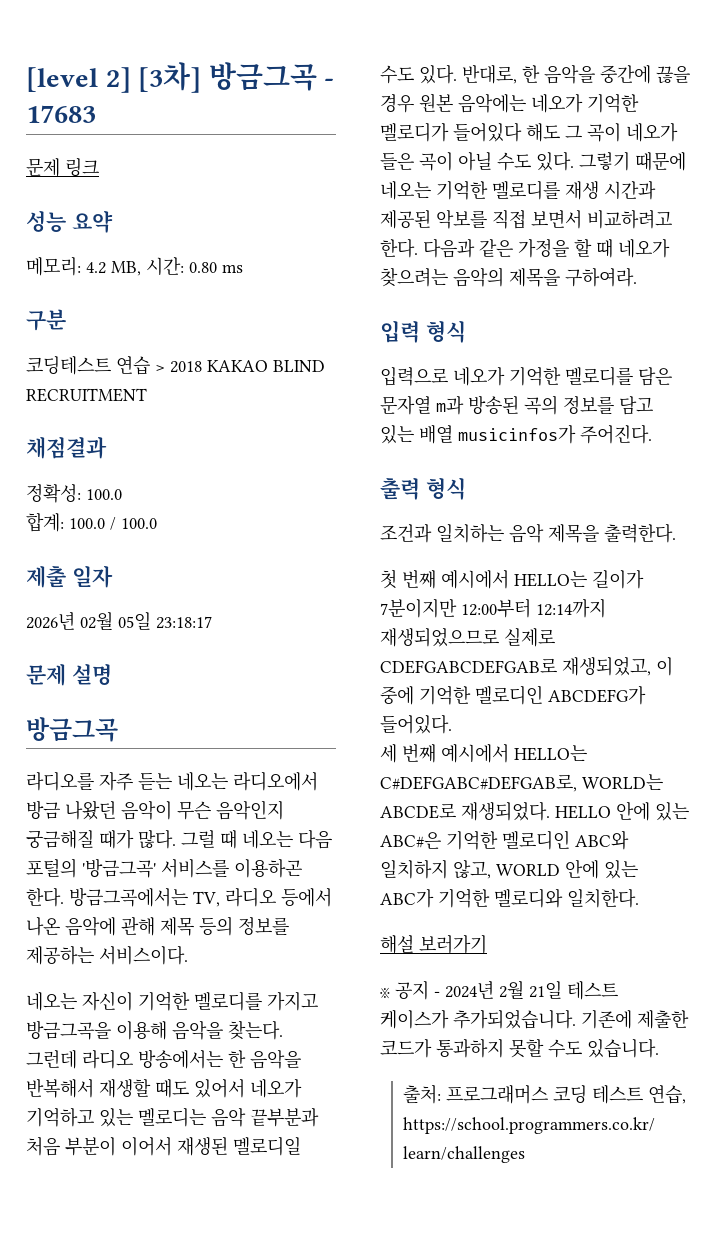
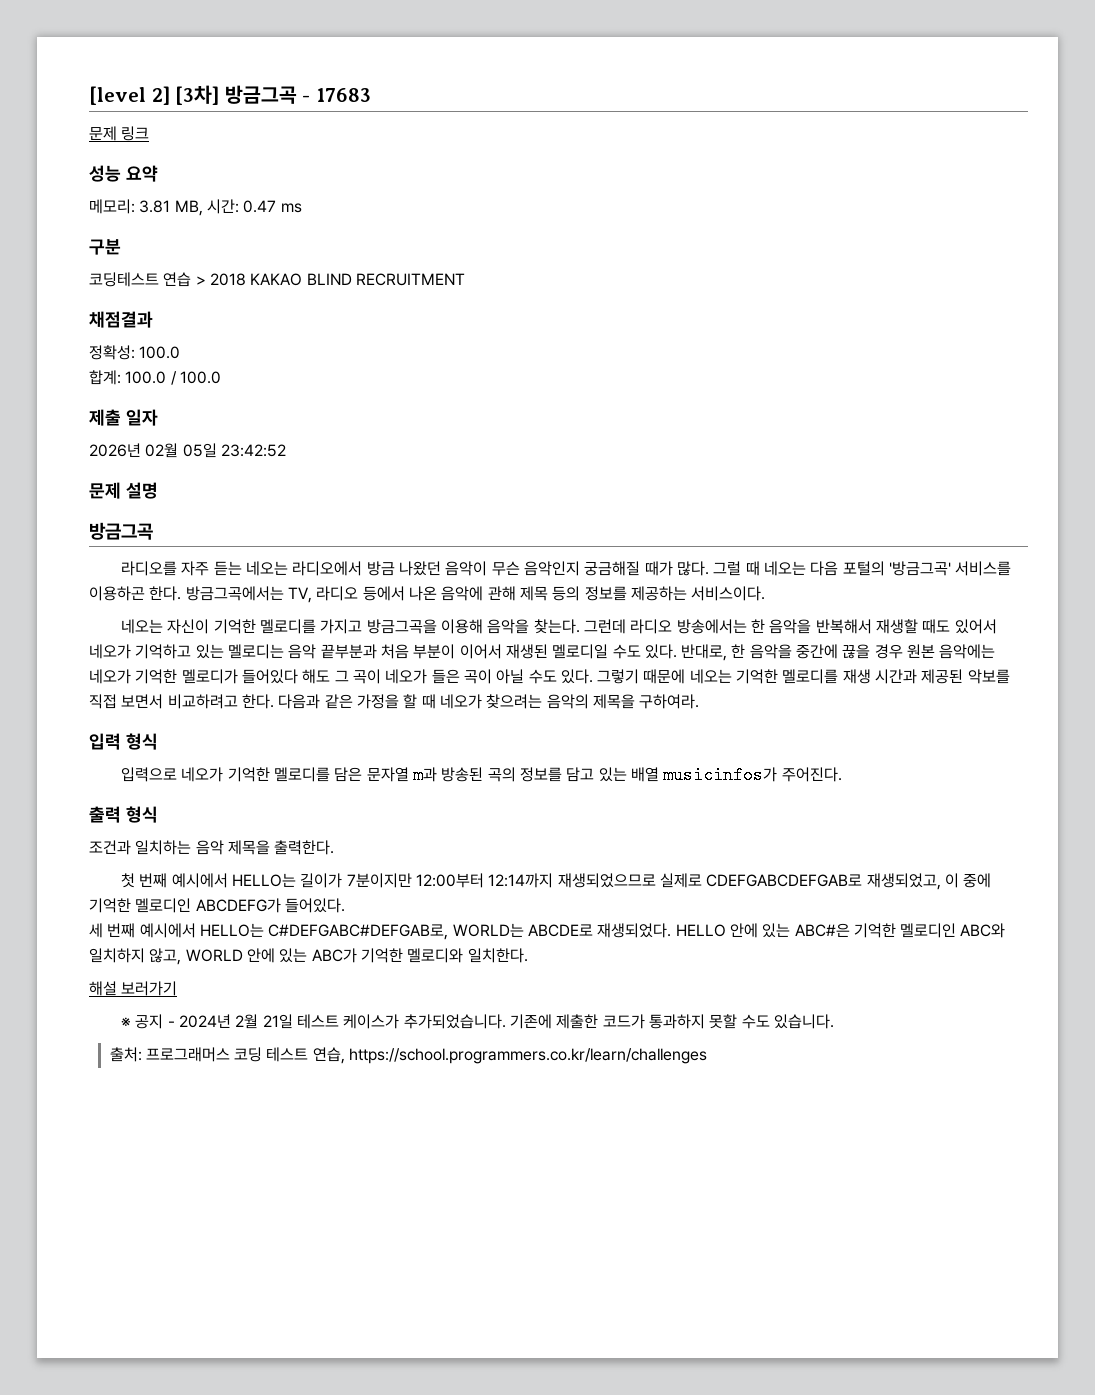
[86,262,106,274] 4.2 -> [139,200,171,213] 3.81
[189,262,217,273] 0.80 -> [243,200,277,213] 0.47
[156,616,212,629] 23:18:17 -> [220,444,286,457] 23:42:52

